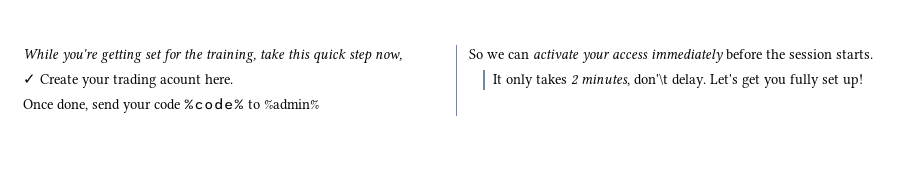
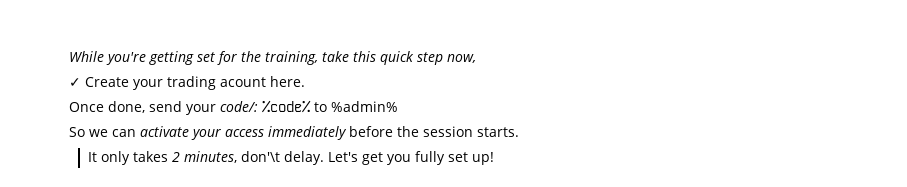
[154,99,180,110] code -> [220,101,258,112] code/:

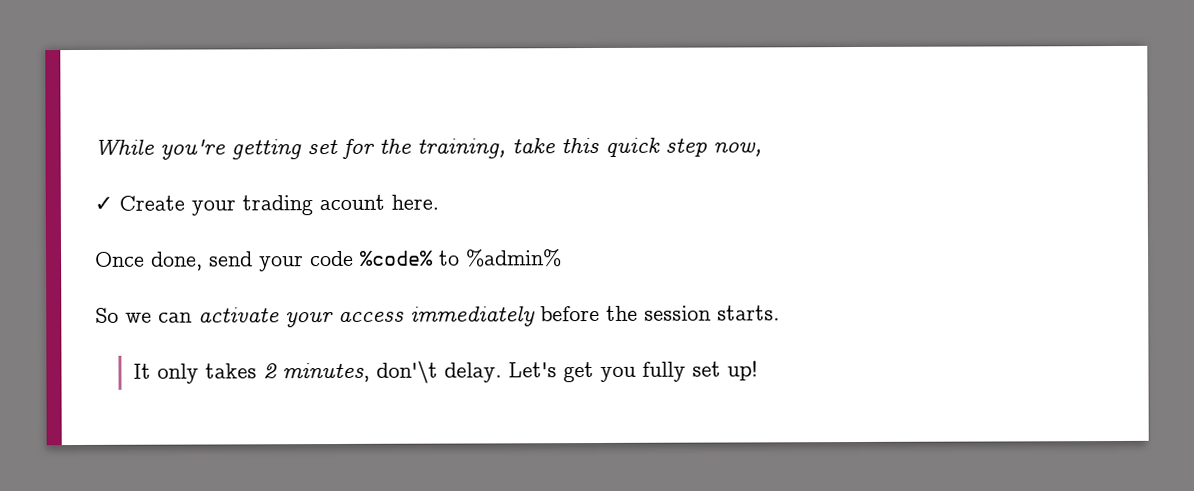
[220,101,258,112] code/: -> [310,250,354,267] code

